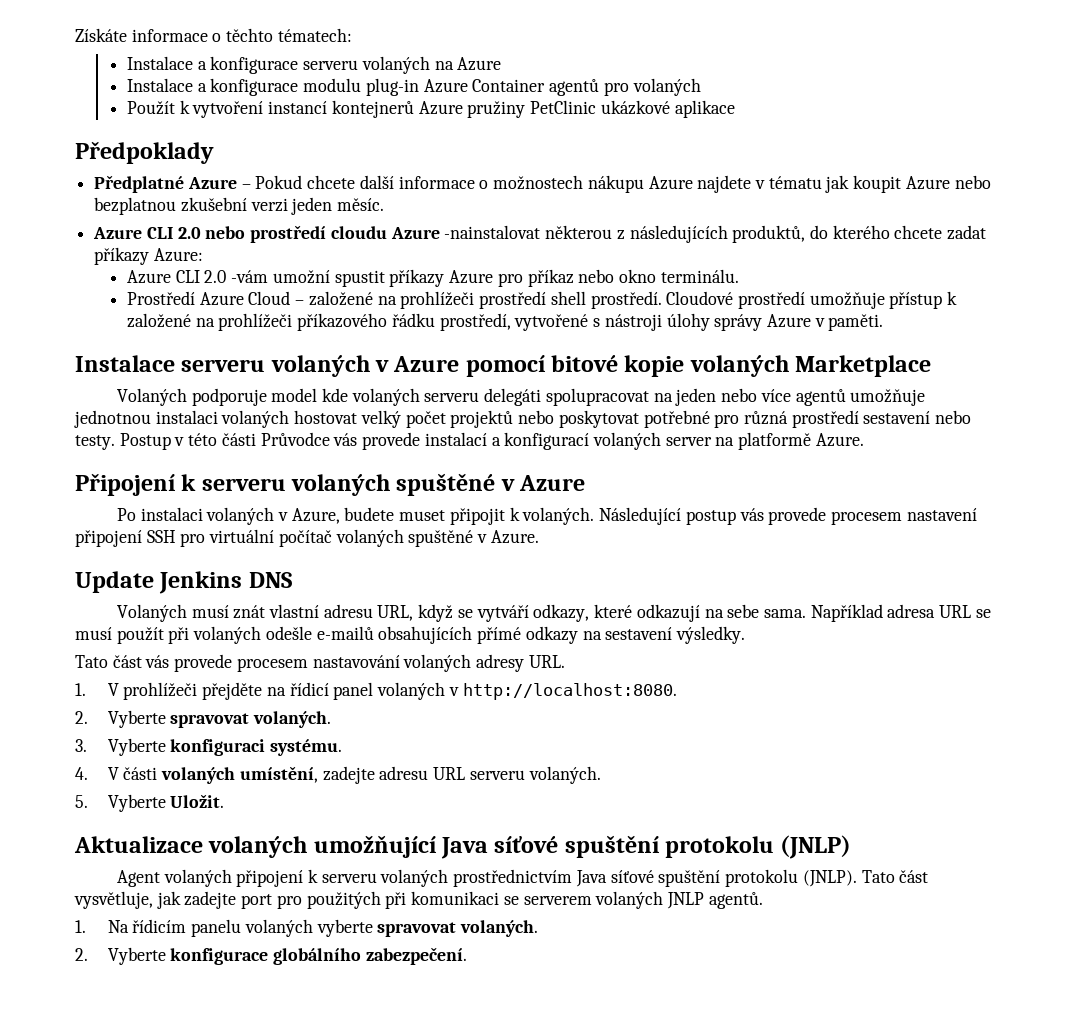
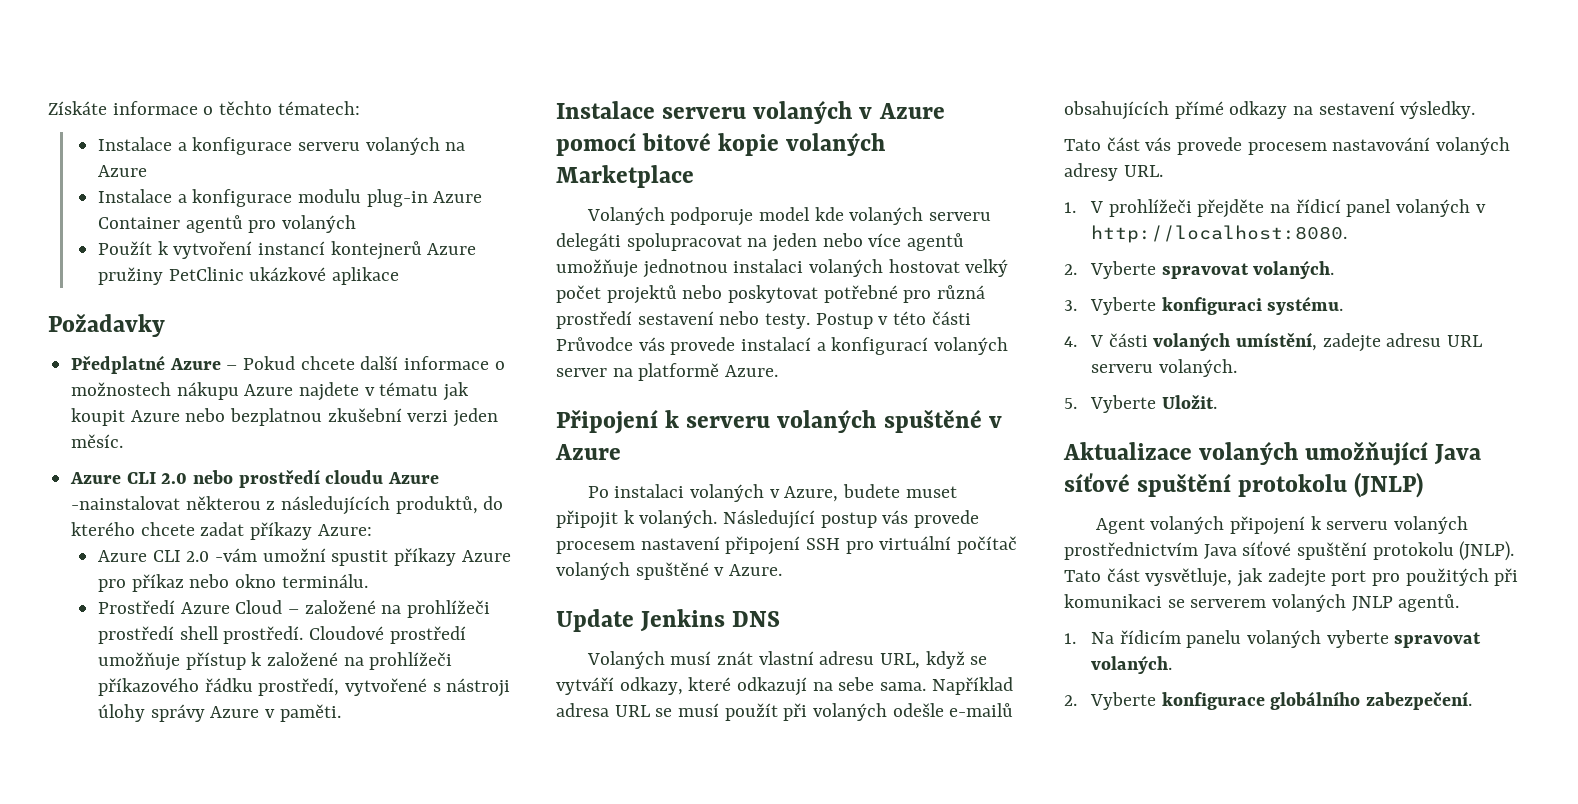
[75,141,214,164] Předpoklady -> [48,313,165,337] Požadavky

